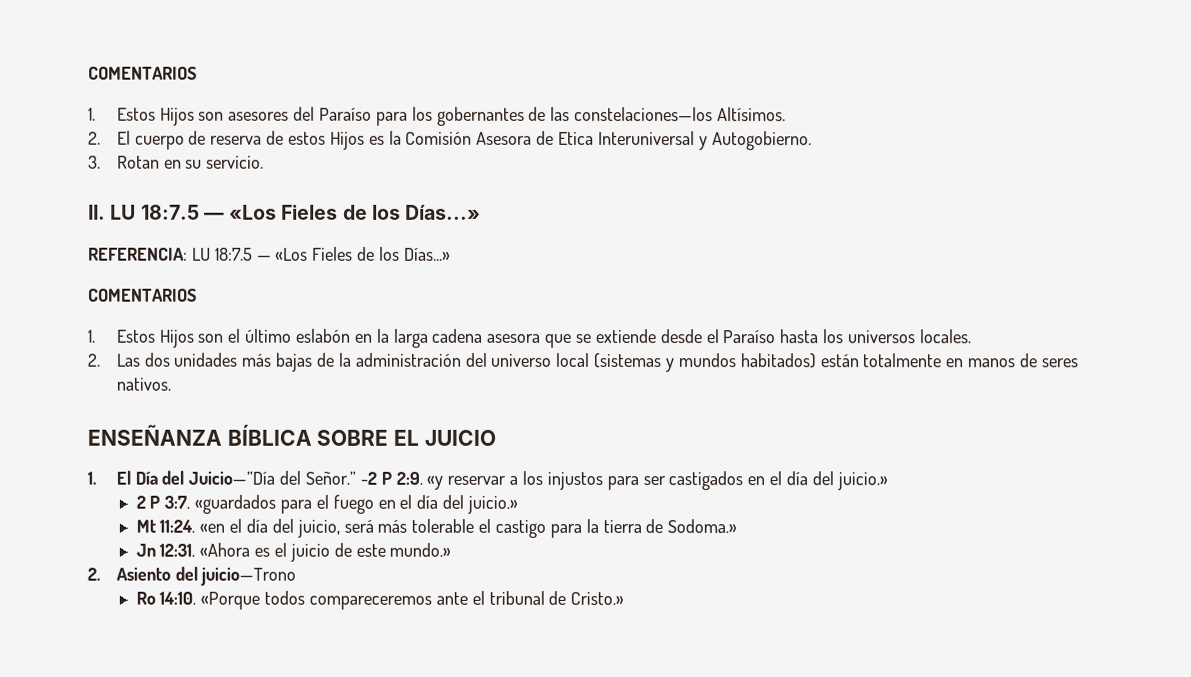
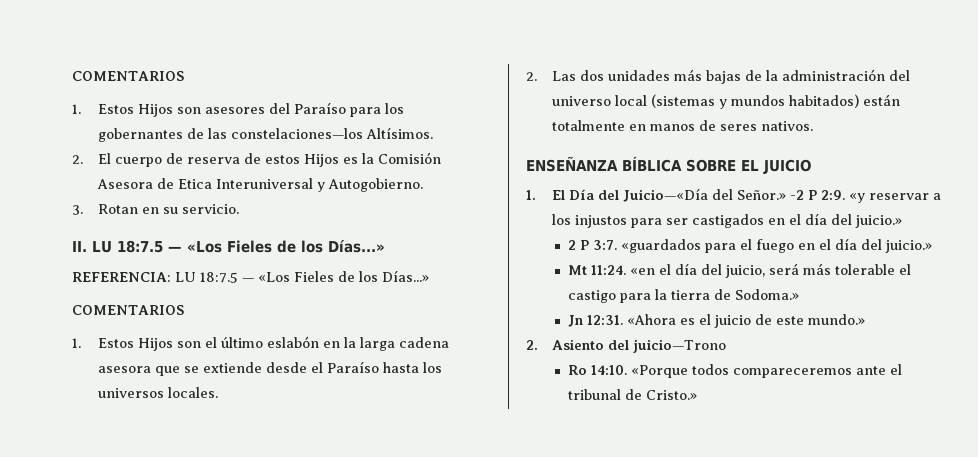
[188,470,357,485] Juicio—”Día del Señor.” -> [622,188,786,202] Juicio—«Día del Señor.»

